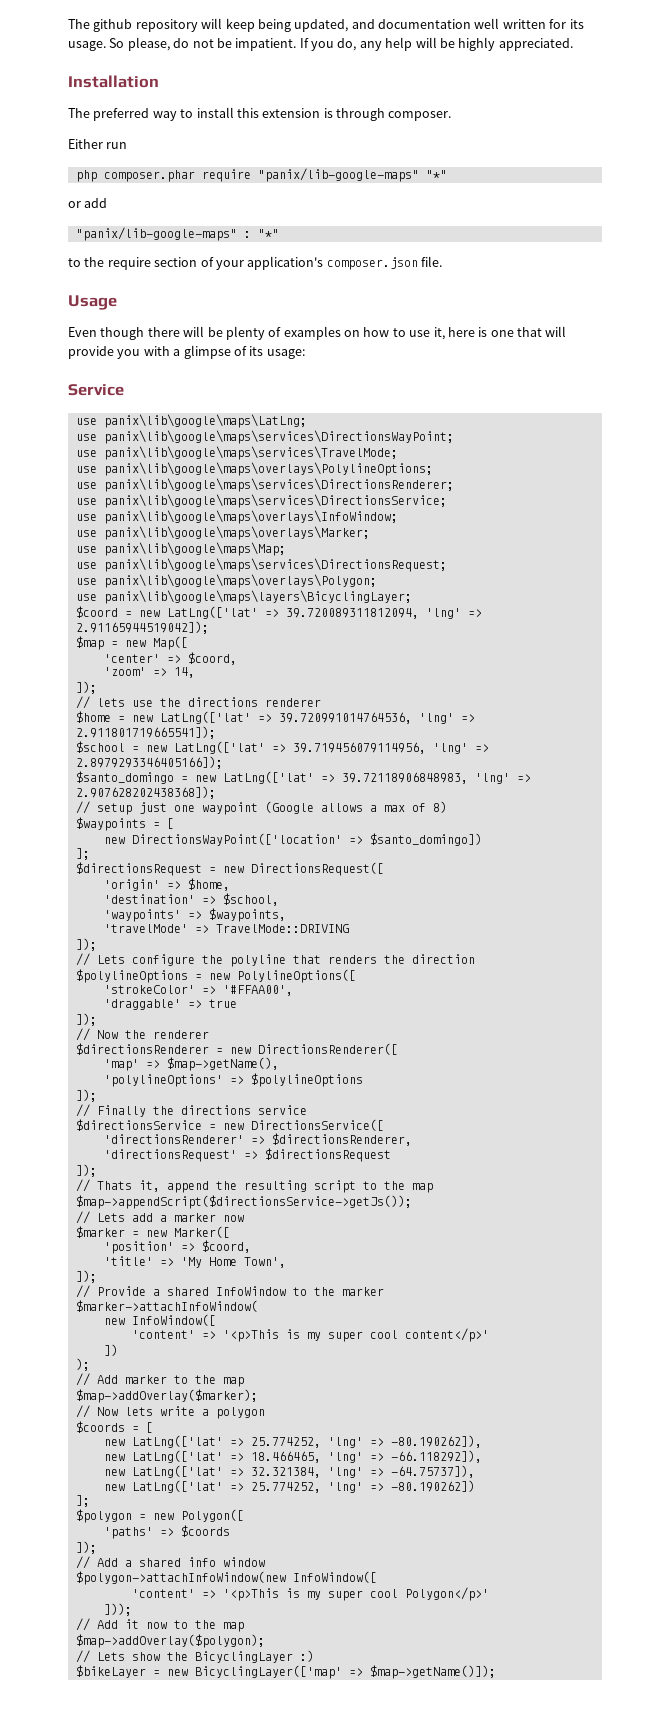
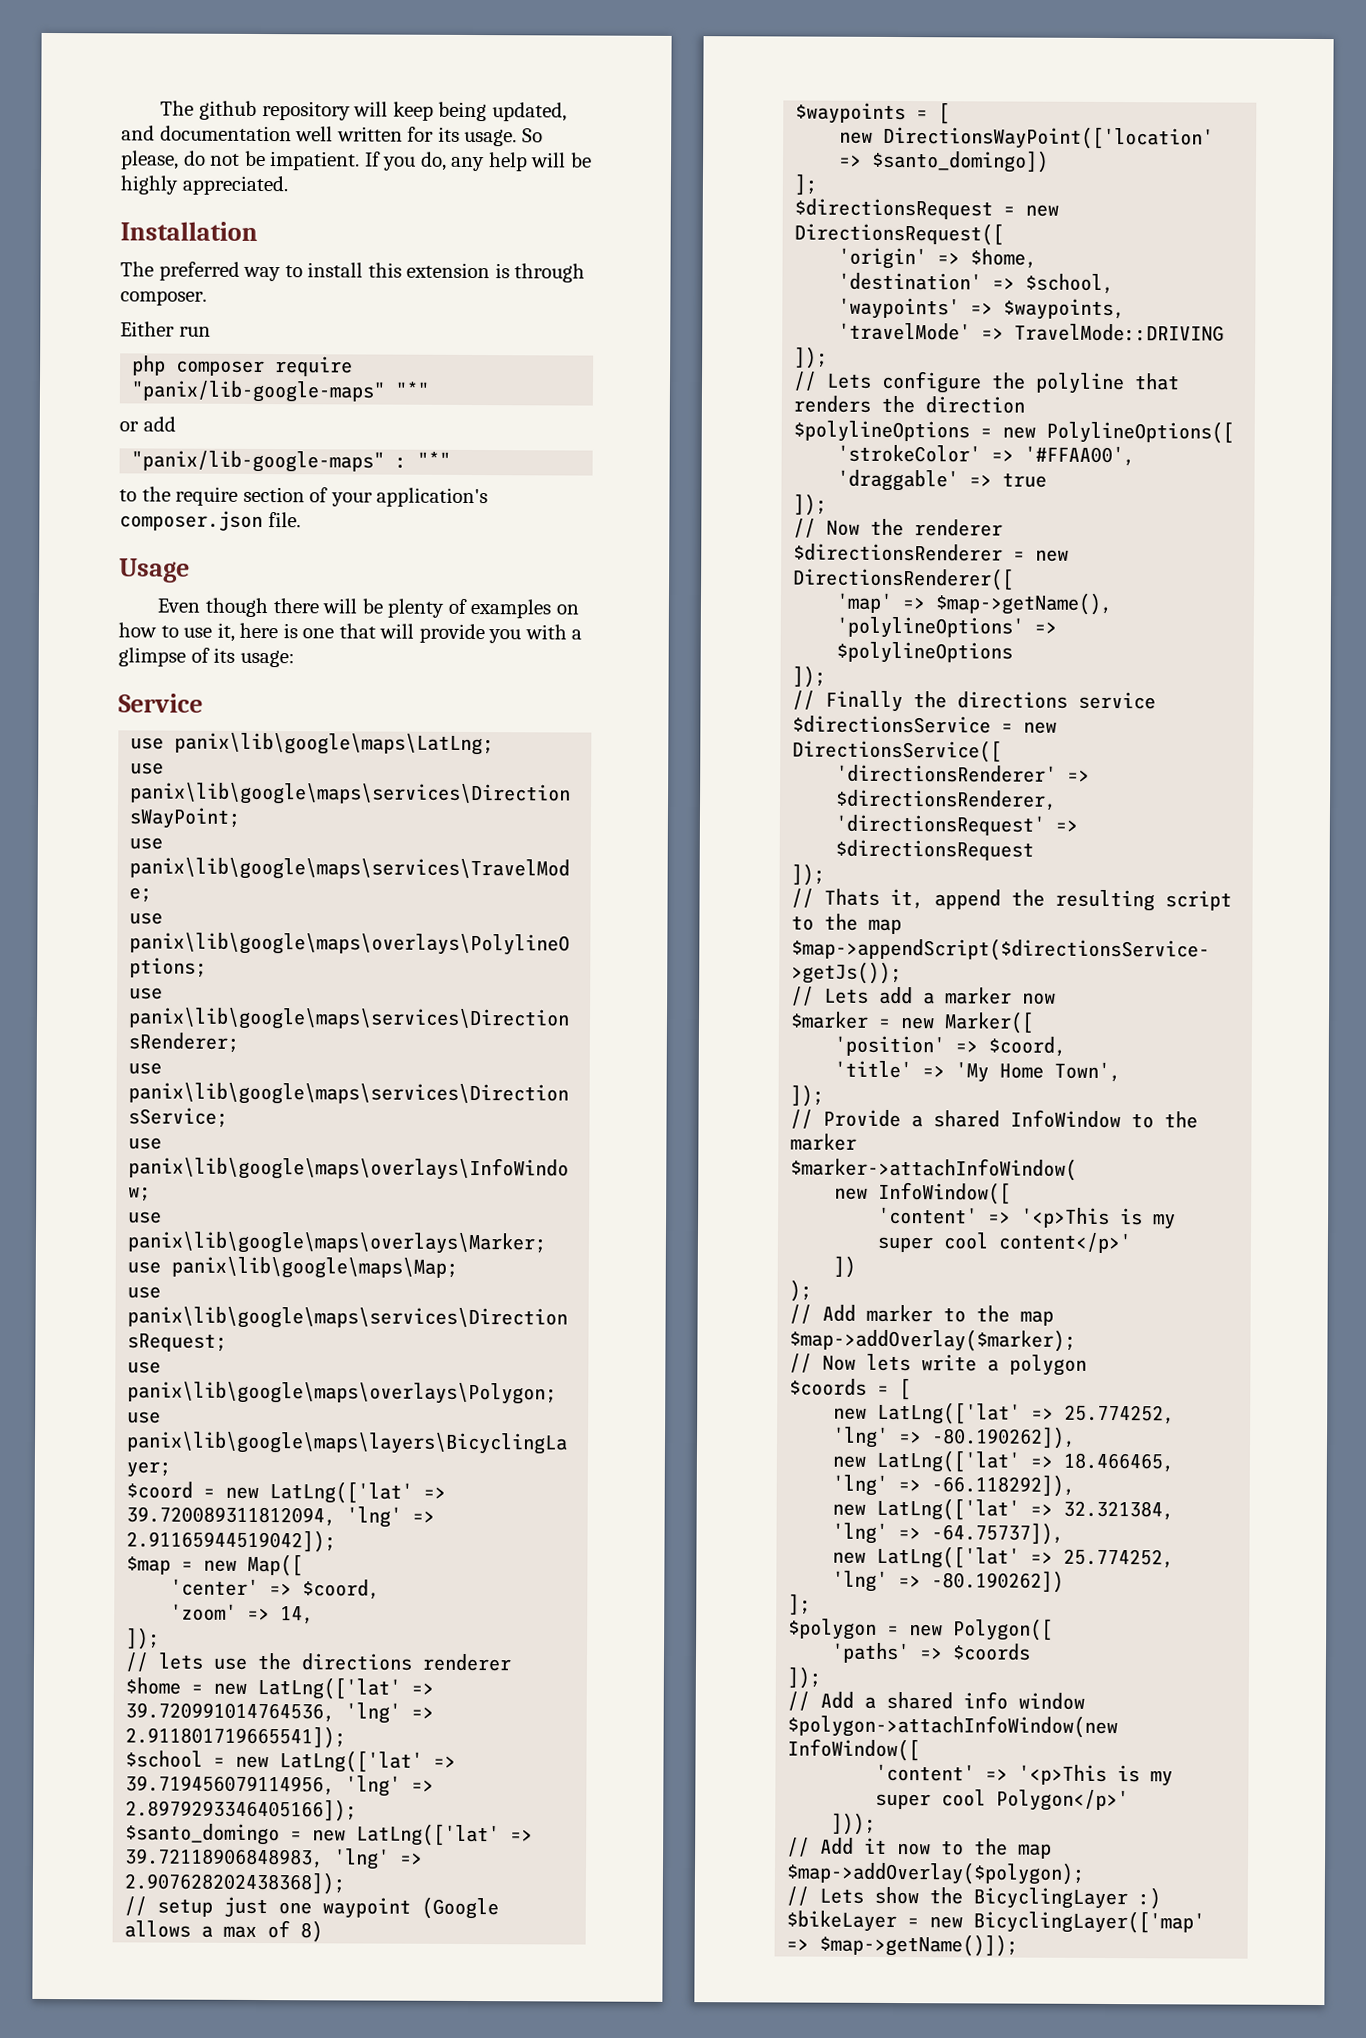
[103,170,195,182] composer.phar -> [176,360,266,377] composer

